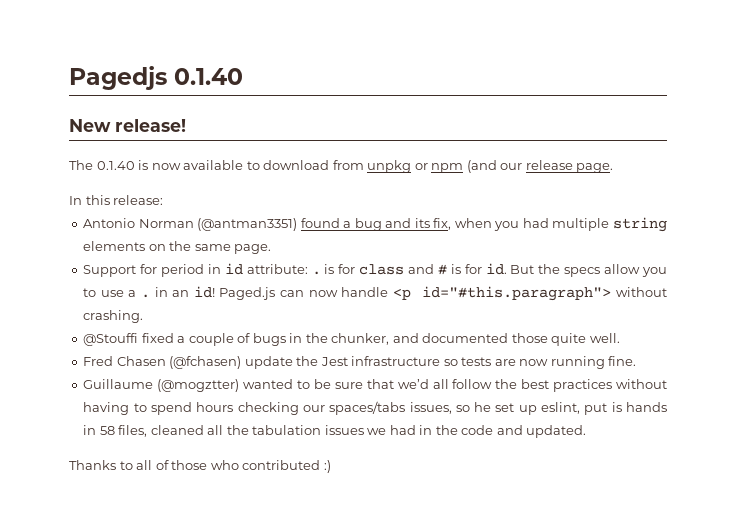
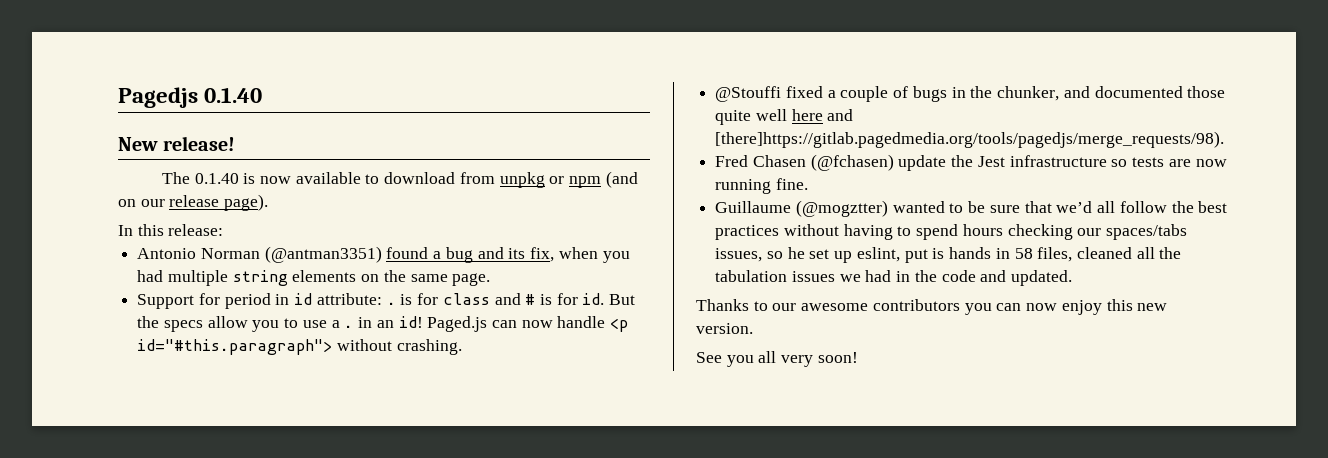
(497, 166) none -> [118,199,136,207] on
[576,163,614,173] page. -> [224,194,269,211] page).
[589,333,620,343] well. -> [755,109,854,121] [715,131,1225,148] well here and [there]https://gitlab.pagedmedia.org/tools/pagedjs/merge_requests/98).
[136,460,331,473] all of those who contributed :) -> [772,299,1168,315] [696,323,753,334] [696,351,858,367] our awesome contributors you can now enjoy this new version. // See you all very soon!

